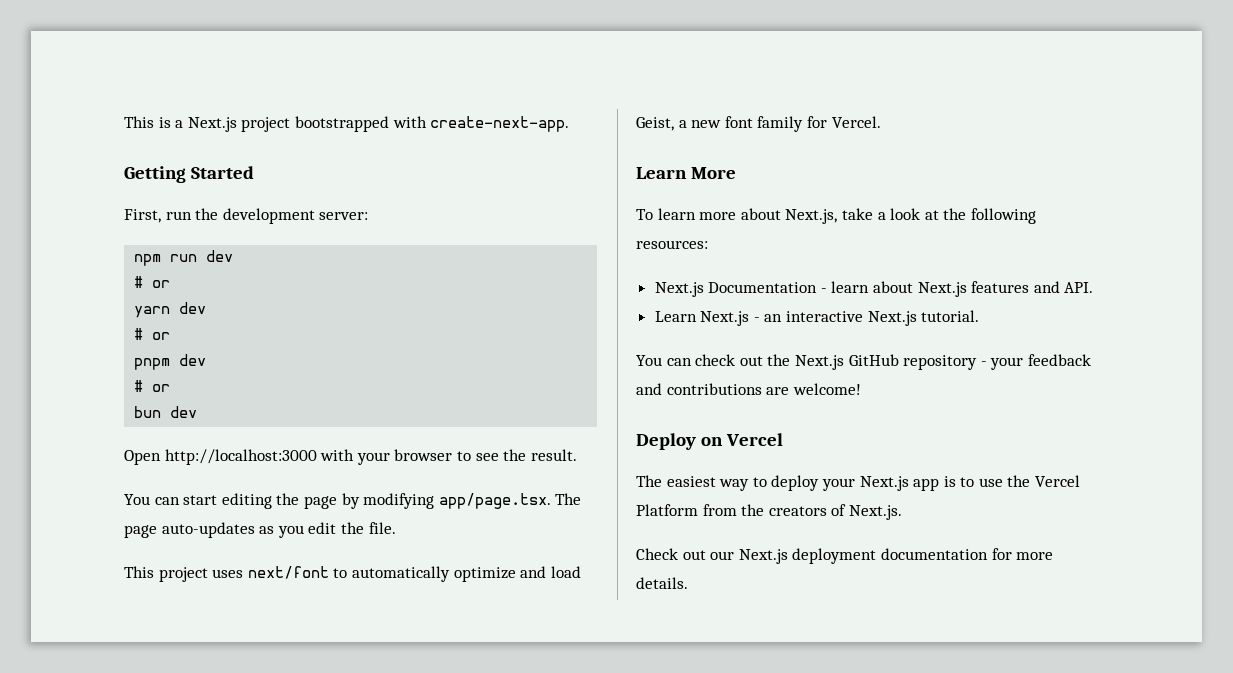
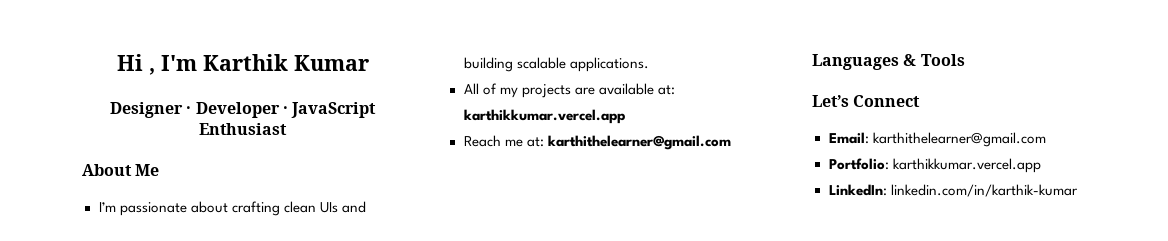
[124,116,570,132] [124,166,254,183] [124,208,369,224] [134,250,234,266] [134,276,171,288] [134,302,207,318] [134,328,171,340] [134,354,207,370] [134,380,171,392] [134,406,198,418] [124,449,577,465] [124,493,582,509] [124,522,396,538] [124,566,581,582] [636,116,881,132] [636,167,736,179] [636,208,1036,224] [636,240,708,249] [654,281,1094,297] [654,310,980,326] [636,354,1091,370] [636,383,861,395] [636,433,783,450] [636,475,1081,491] [636,504,902,520] [636,548,1054,564] [636,577,688,589] This is a Next.js project bootstrapped with create-next-app. // Getting Started // First, run the development server: // npm run dev // # or // yarn dev // # or // pnpm dev // # or // bun dev // Open http://localhost:3000 with your browser to see the result. // You can start editing the page by modifying app/page.tsx. The page auto-updates as you edit the file. // This project uses next/font to automatically optimize and load Geist, a new font family for Vercel. // Learn More // To learn more about Next.js, take a look at the following resources: // Next.js Documentation - learn about Next.js features and API. // Learn Next.js - an interactive Next.js tutorial. // You can check out the Next.js GitHub repository - your feedback and contributions are welcome! // Deploy on Vercel // The easiest way to deploy your Next.js app is to use the Vercel Platform from the creators of Next.js. // Check out our Next.js deployment documentation for more details. -> [116,54,369,75] [109,102,377,118] [199,123,287,135] [82,164,160,176] [98,201,366,216] [463,57,649,72] [463,83,675,98] [463,109,625,124] [463,135,731,150] [812,54,965,70] [812,95,921,107] [828,132,1046,147] [828,158,1041,173] [828,184,1078,197] Hi , I'm Karthik Kumar // Designer · Developer · JavaScript Enthusiast // About Me // I’m passionate about crafting clean UIs and building scalable applications. // All of my projects are available at: karthikkumar.vercel.app // Reach me at: karthithelearner@gmail.com // Languages & Tools // Let’s Connect // Email: karthithelearner@gmail.com // Portfolio: karthikkumar.vercel.app // LinkedIn: linkedin.com/in/karthik-kumar

